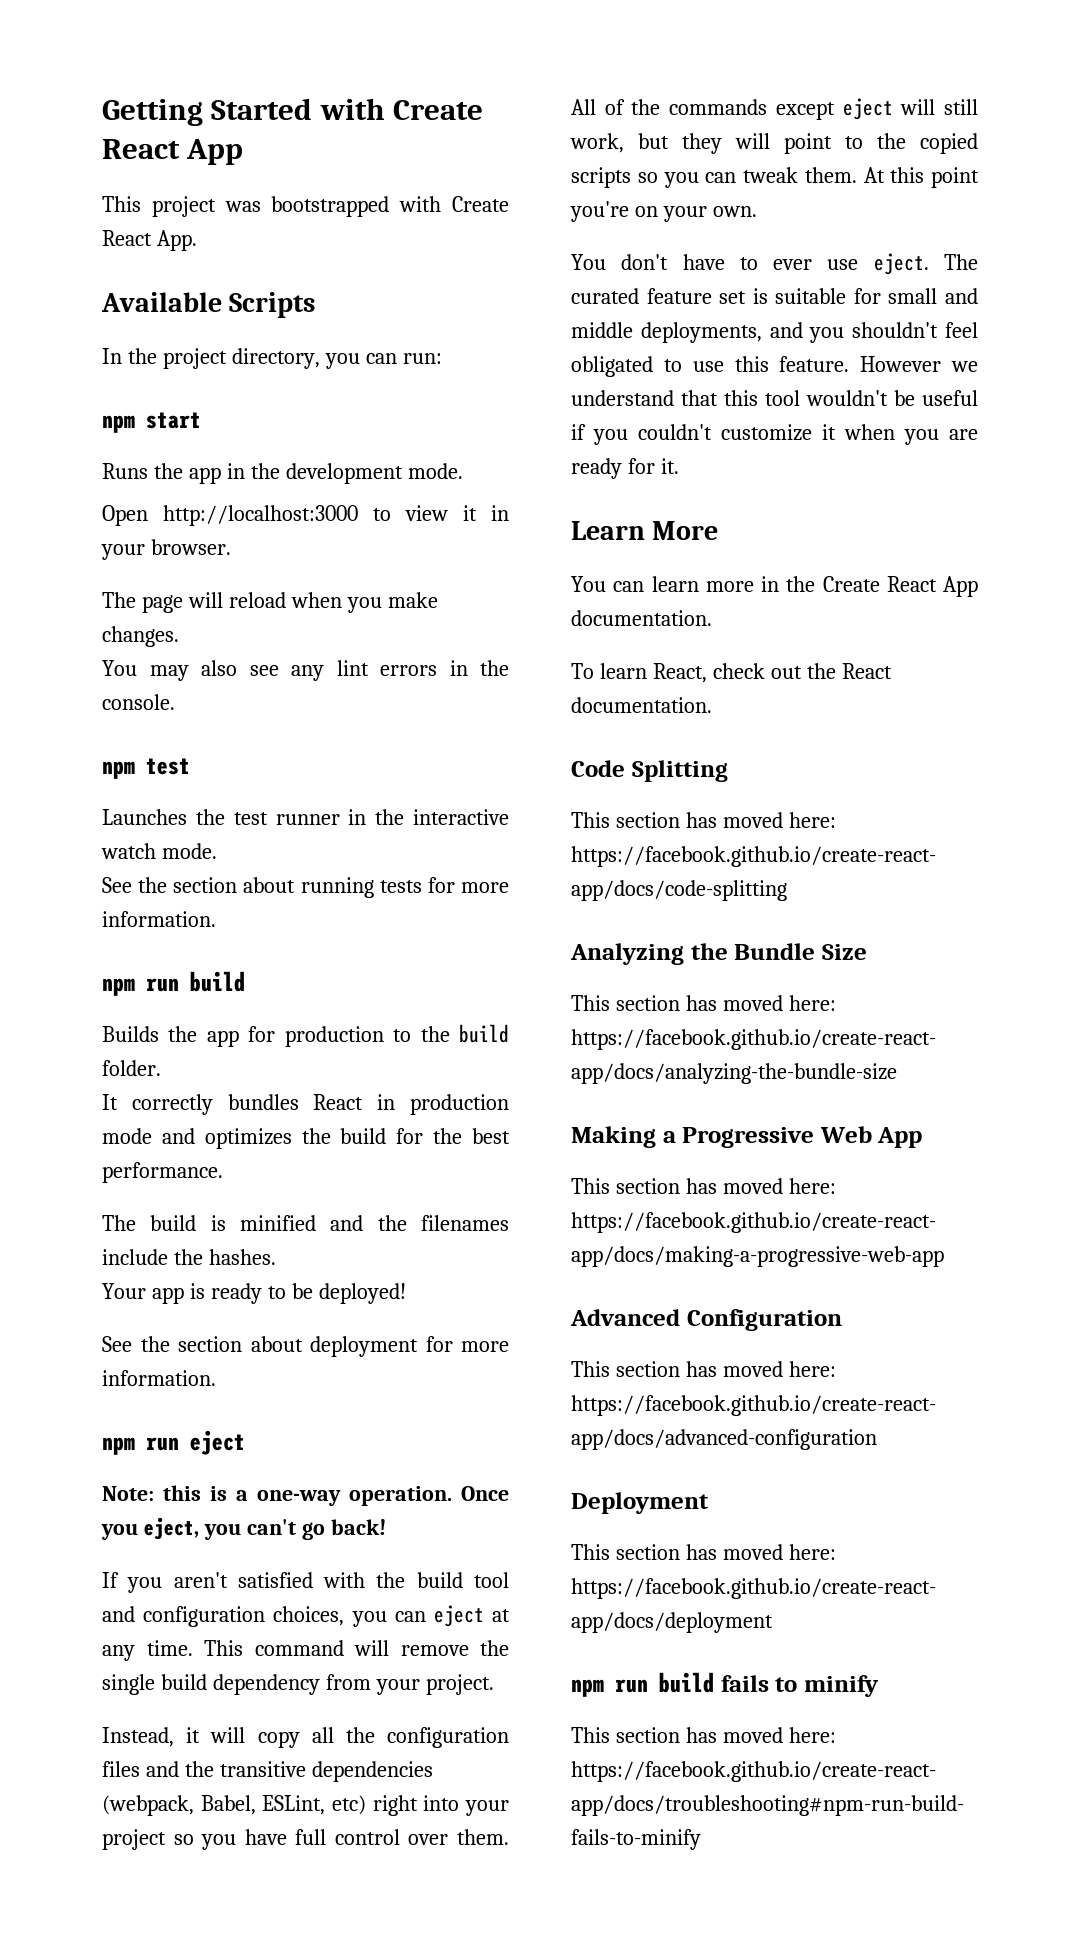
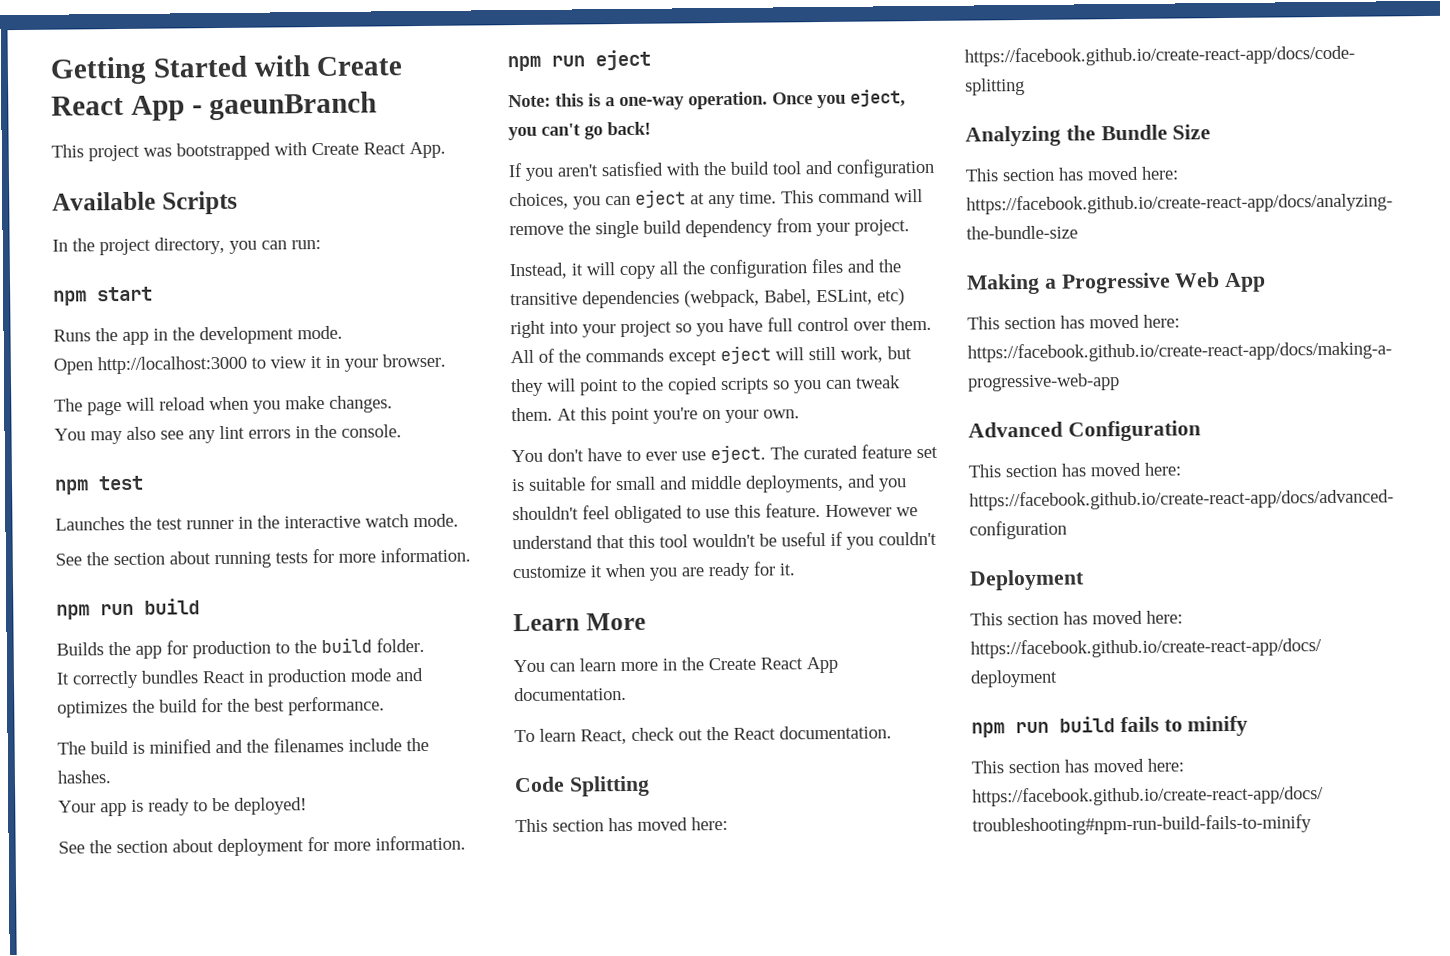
(244, 152) none -> [191,91,378,121] - gaeunBranch

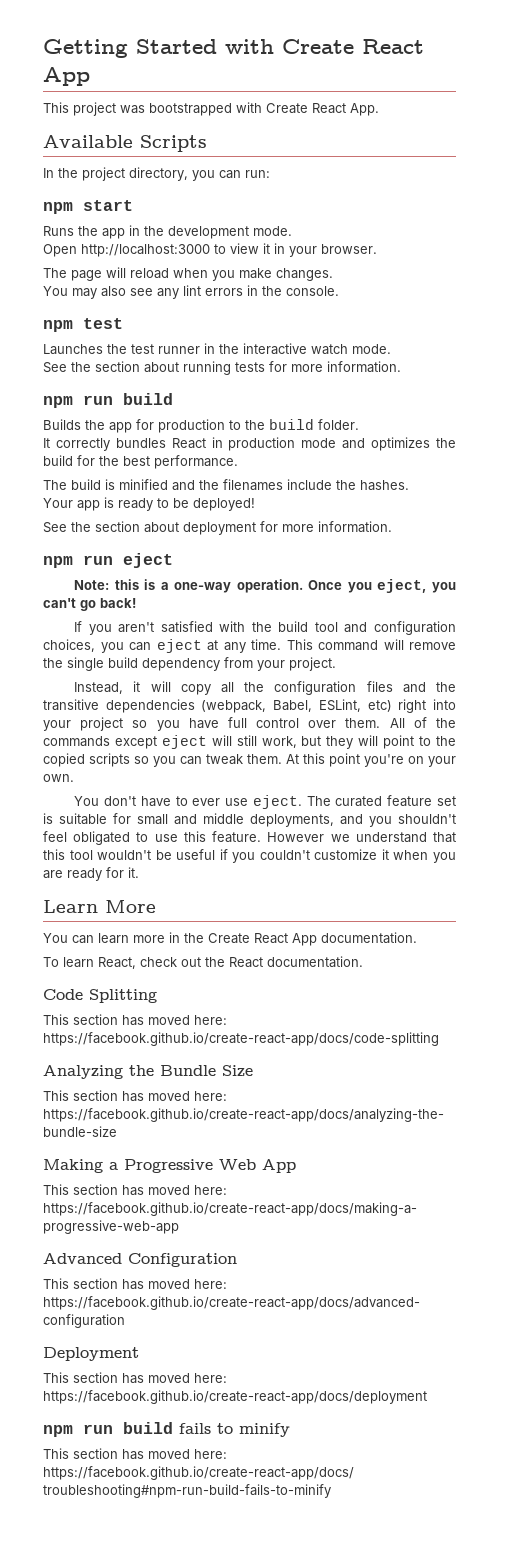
[191,91,378,121] - gaeunBranch -> (90, 76) none

